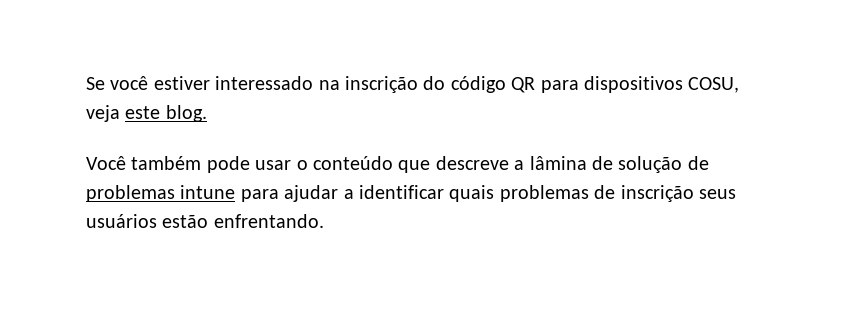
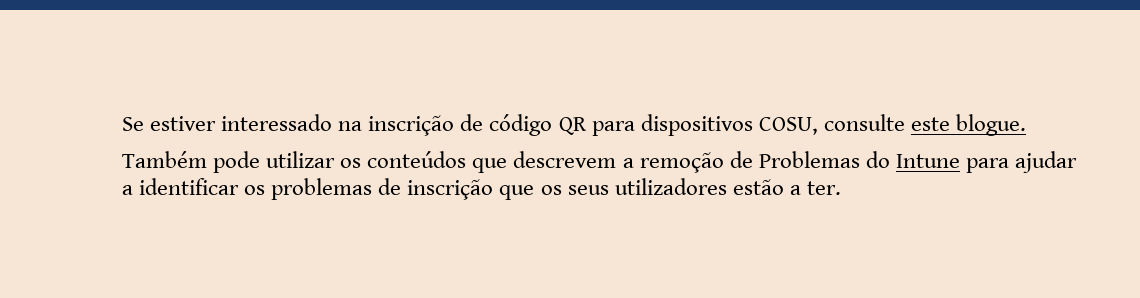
[110,76,149,90] você -> (144, 124) none
[423,76,446,90] do -> [460,114,484,131] de
[86,105,207,122] [86,156,709,173] [86,185,236,202] veja este blog. // Você também pode usar o conteúdo que descreve a lâmina de solução de problemas intune -> [823,114,1026,136] [122,151,960,173] consulte este blogue. // Também pode utilizar os conteúdos que descrevem a remoção de Problemas do Intune
[449,185,495,202] quais -> [244,185,266,195] os
[698,189,736,199] [86,214,324,228] seus usuários estão enfrentando. -> [499,178,841,200] que os seus utilizadores estão a ter.

